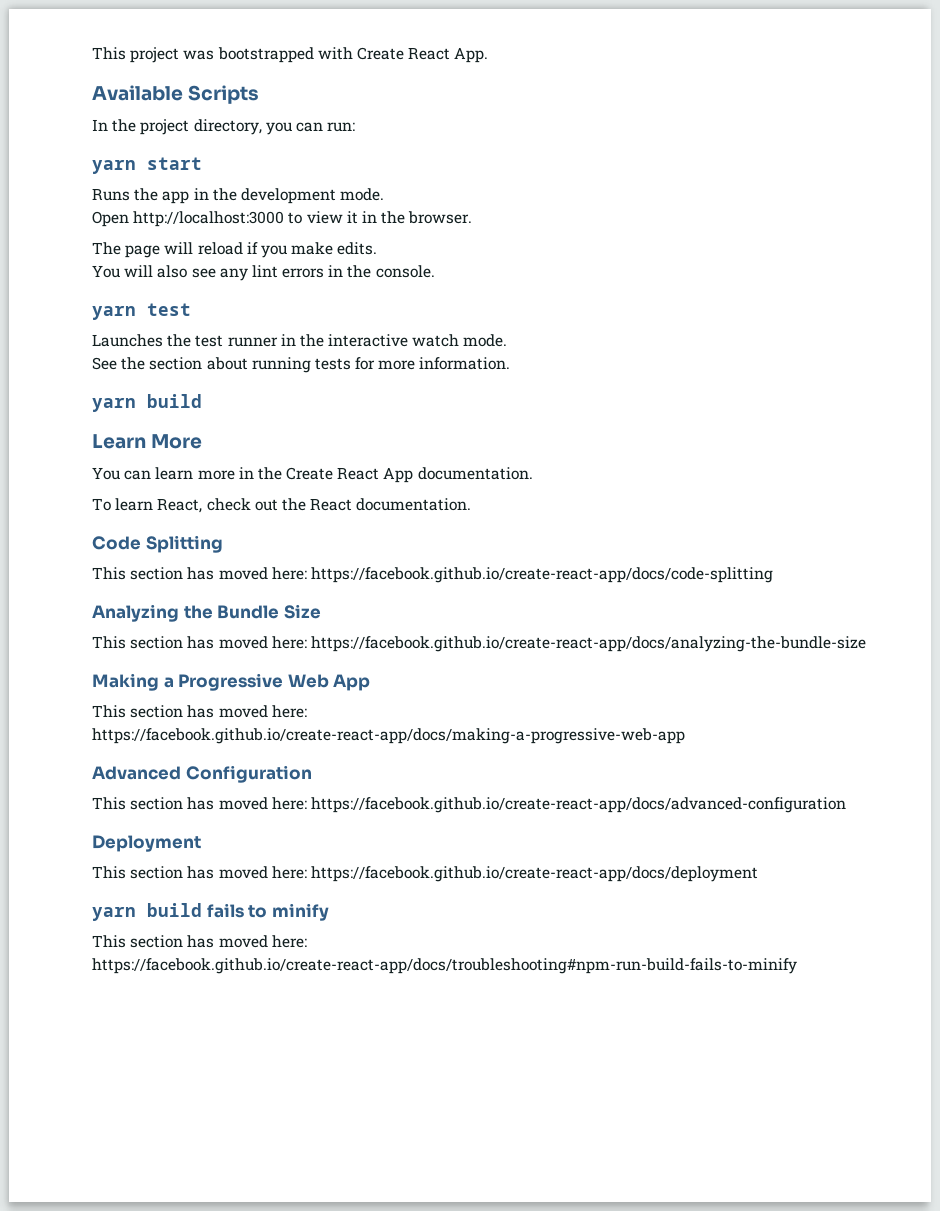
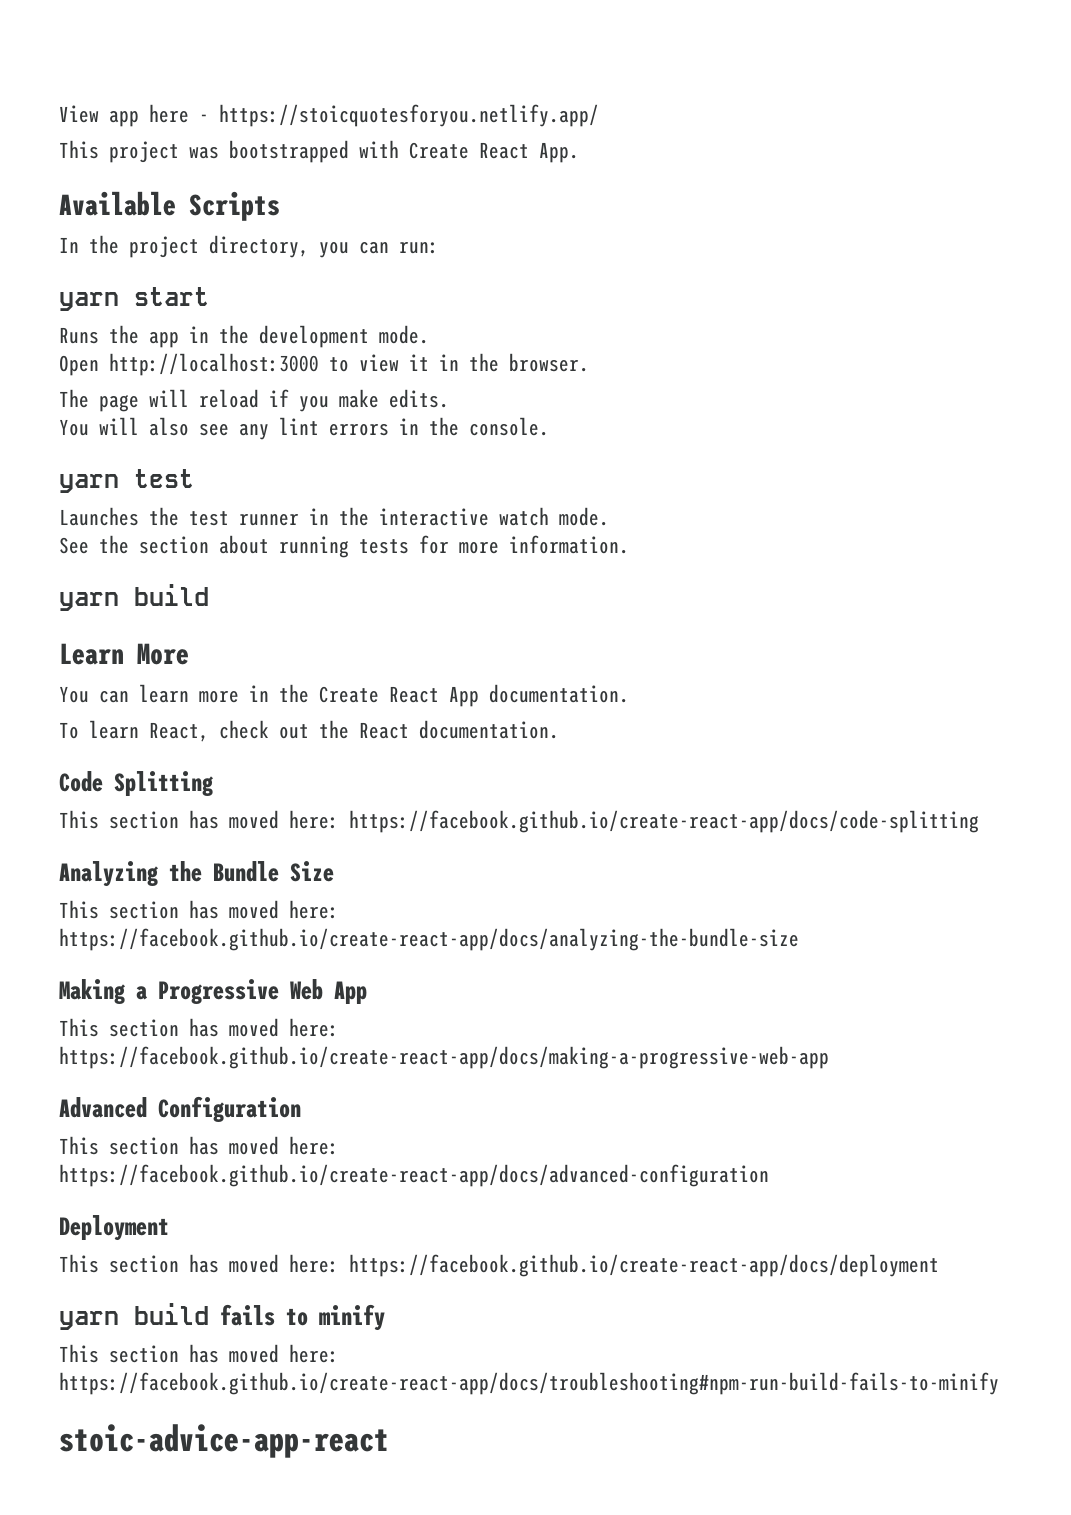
(92, 53) none -> [59,104,599,127] View app here - https://stoicquotesforyou.netlify.app/ //
(797, 966) none -> [59,1424,389,1458] // stoic-advice-app-react

